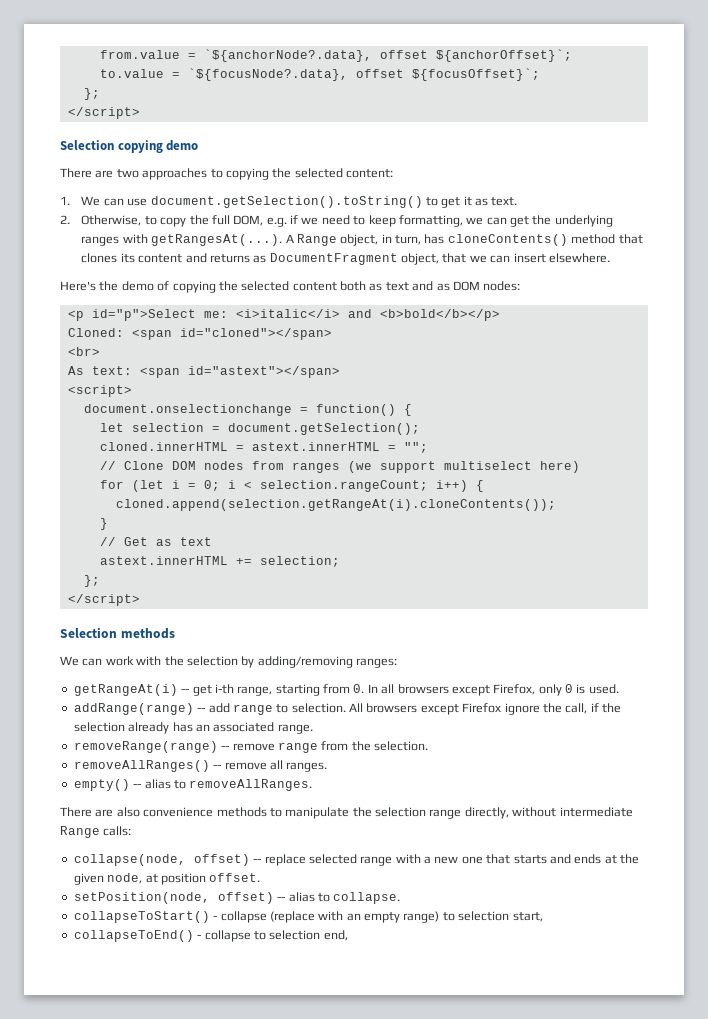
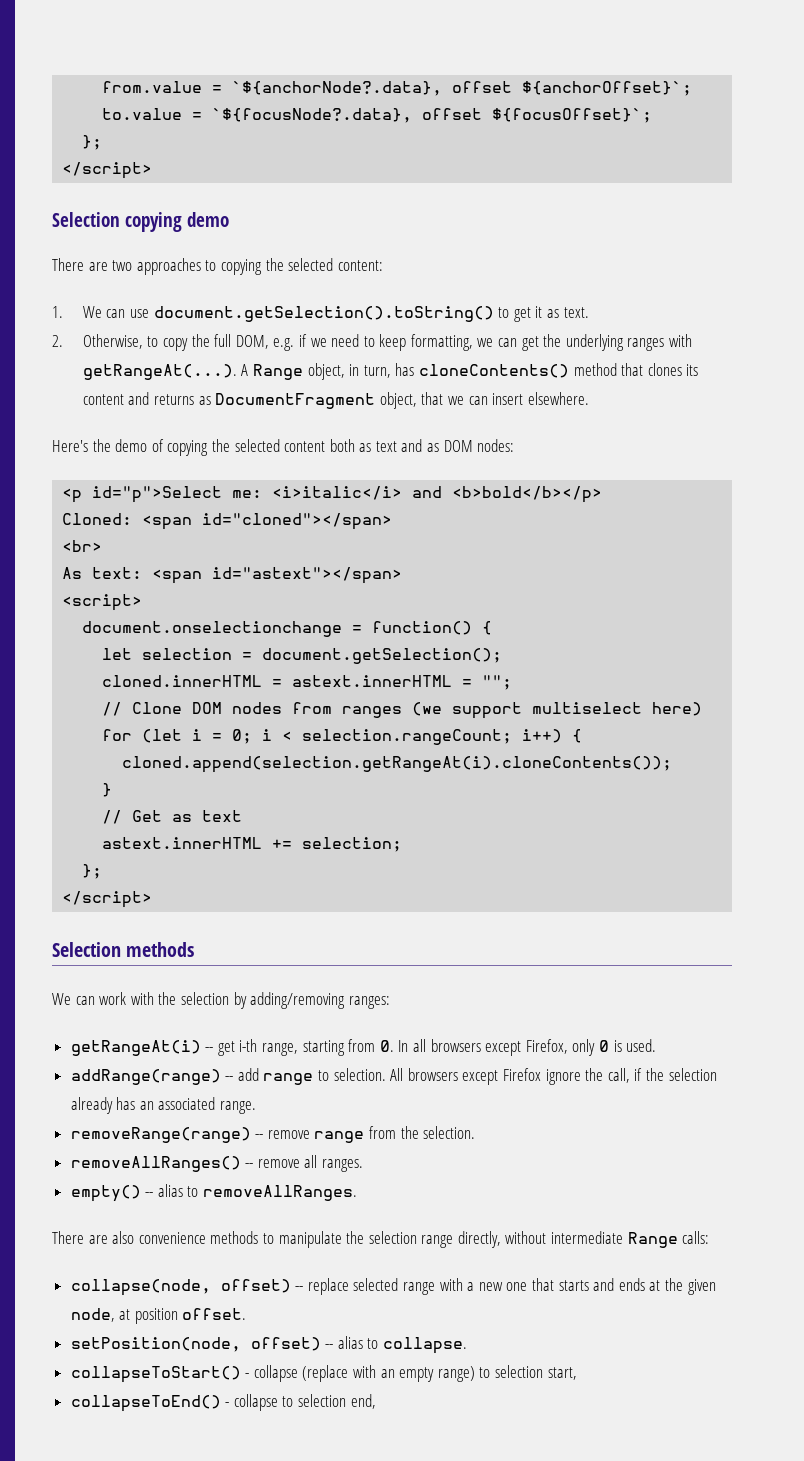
[151,234,283,246] getRangesAt(...). -> [82,364,237,380] getRangeAt(...).

